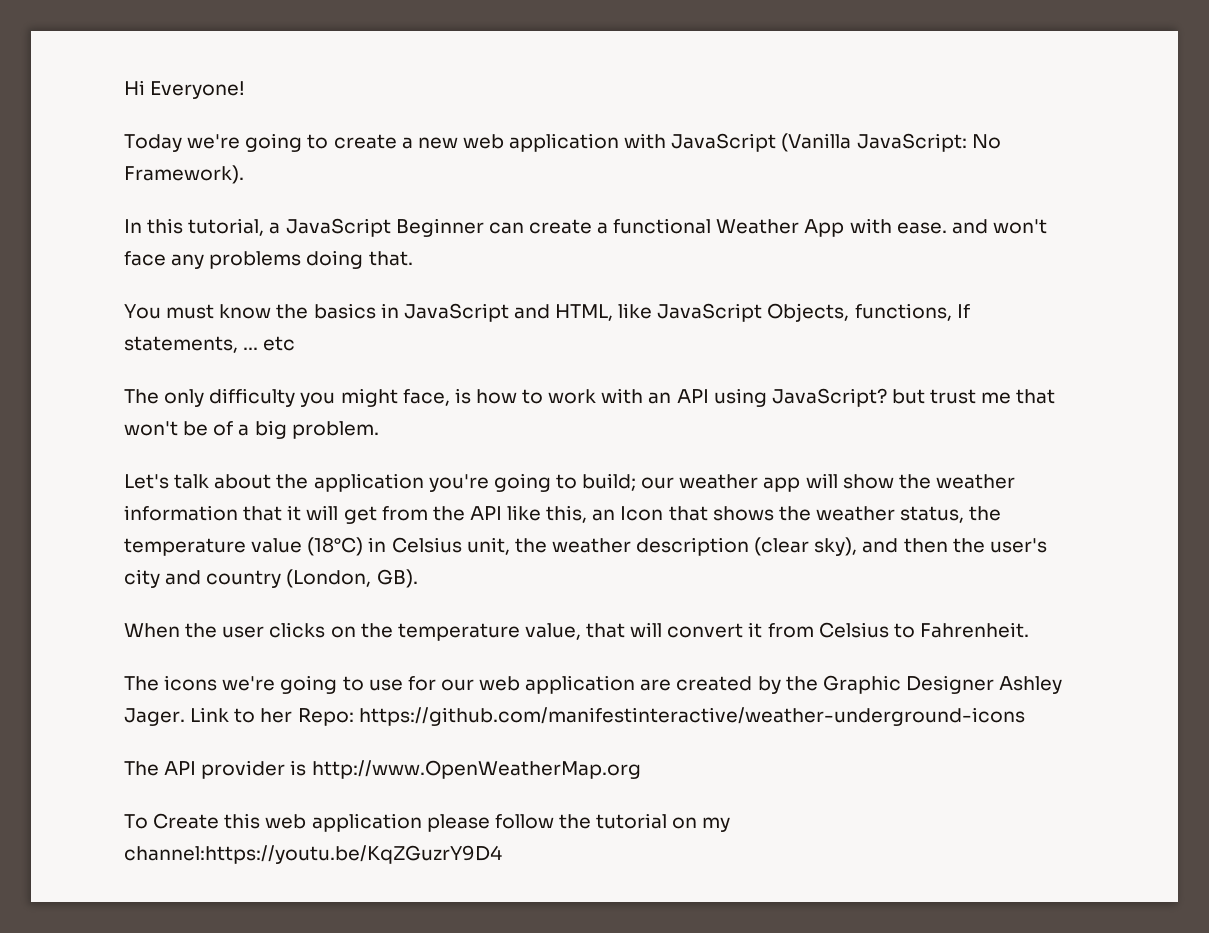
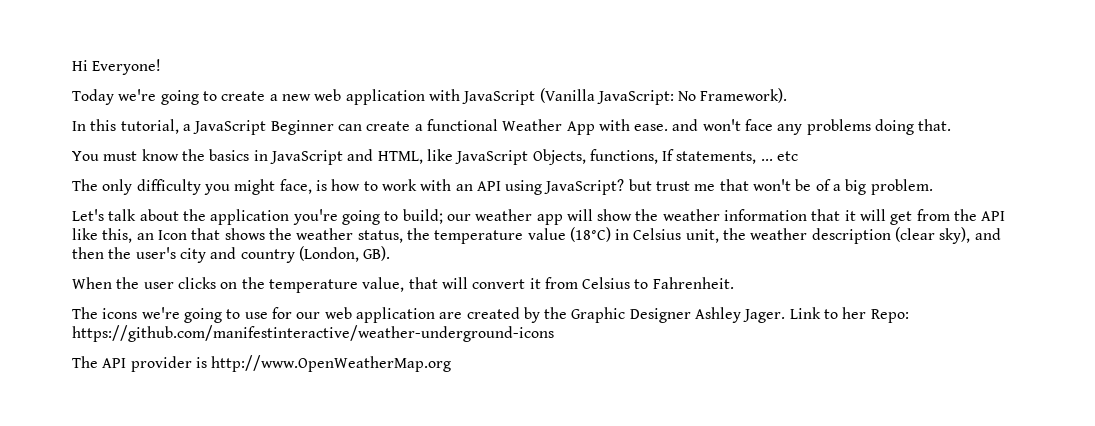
[124,813,731,832] [124,845,502,864] // To Create this web application please follow the tutorial on my channel:https://youtu.be/KqZGuzrY9D4 -> (452, 363) none

